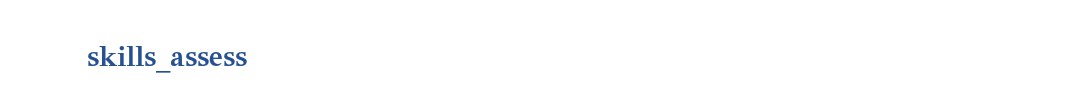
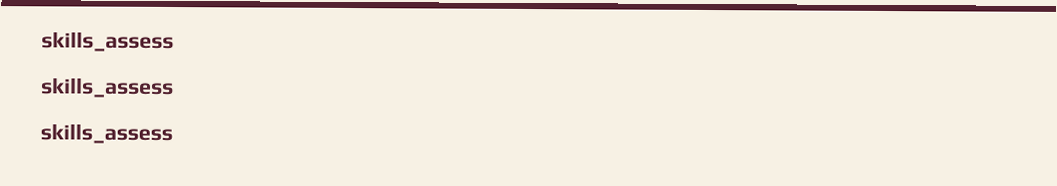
[87,46,247,73] skills_assess -> [41,31,174,53] [40,77,174,99] [40,123,173,145] skills_assess // skills_assess // skills_assess

